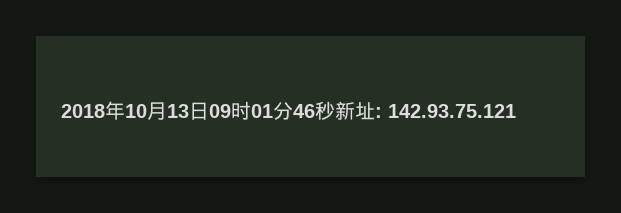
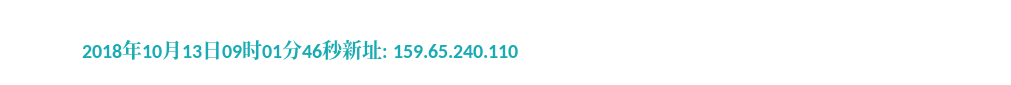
[388,104,516,118] 142.93.75.121 -> [393,44,519,58] 159.65.240.110

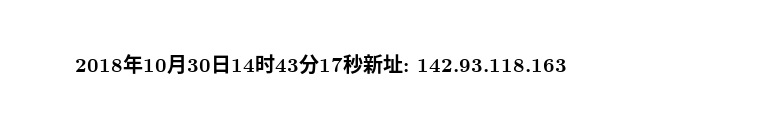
[182,40,322,60] 13日09时01分46 -> [187,54,343,75] 30日14时43分17
[393,44,519,58] 159.65.240.110 -> [417,59,567,73] 142.93.118.163

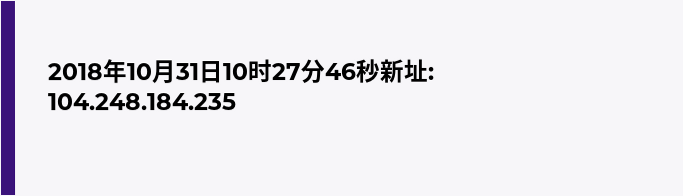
[187,54,343,75] 30日14时43分17 -> [174,59,356,84] 31日10时27分46
[417,59,567,73] 142.93.118.163 -> [47,93,237,111] 104.248.184.235

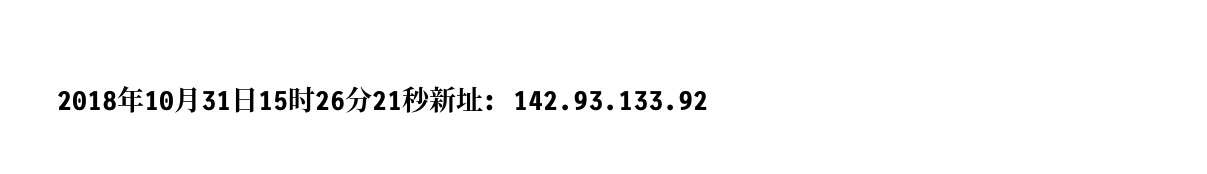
[222,59,356,84] 10时27分46 -> [258,86,402,113] 15时26分21
[47,93,237,111] 104.248.184.235 -> [513,90,708,111] 142.93.133.92

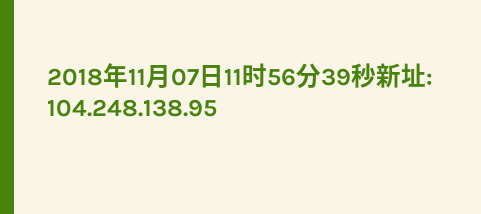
[144,86,402,113] 10月31日15时26分21 -> [128,63,351,89] 11月07日11时56分39
[513,90,708,111] 142.93.133.92 -> [47,99,217,117] 104.248.138.95

